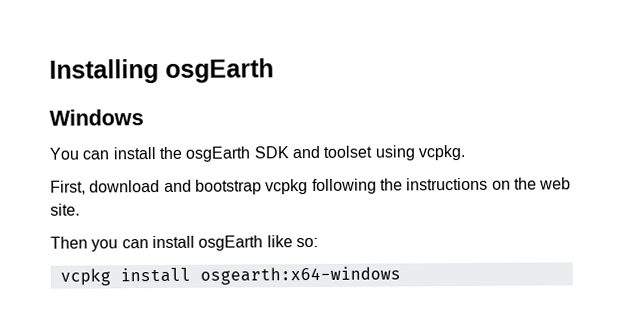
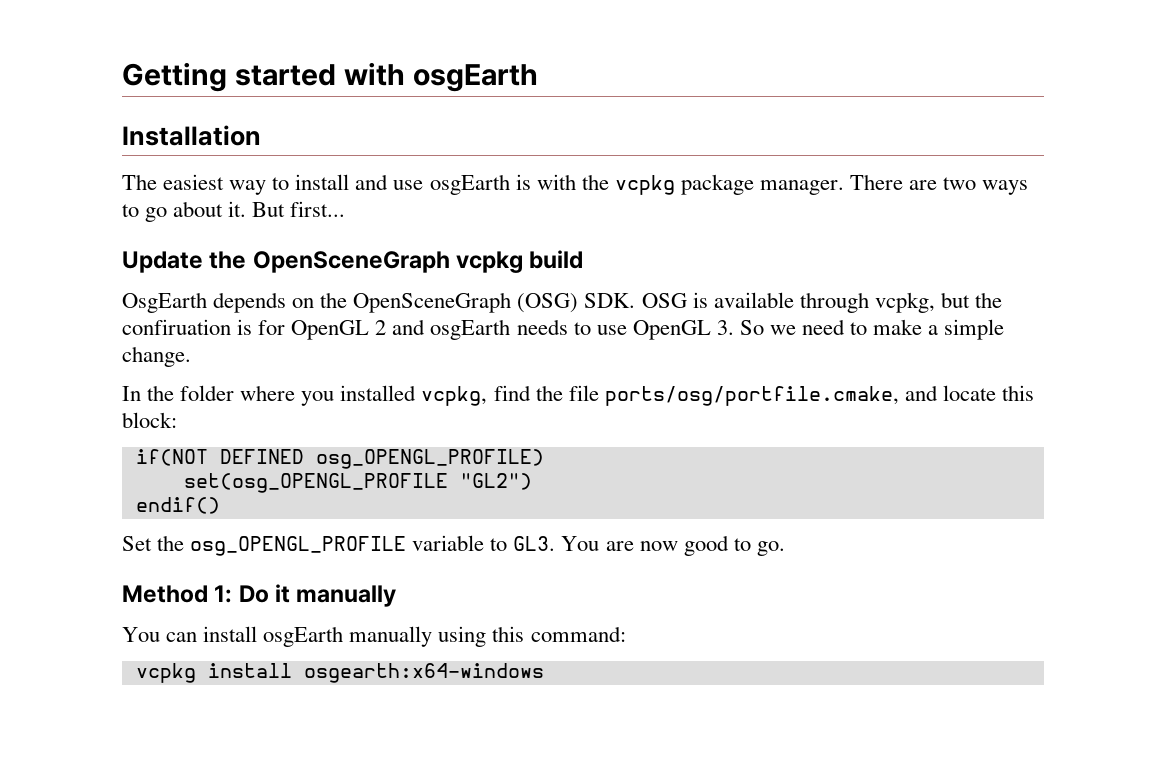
[49,58,274,84] [49,109,144,126] [49,144,465,162] [50,177,572,195] [50,203,80,216] [50,235,318,252] Installing osgEarth // Windows // You can install the osgEarth SDK and toolset using vcpkg. // First, download and bootstrap vcpkg following the instructions on the web site. // Then you can install osgEarth like so: -> [122,62,538,92] [122,125,261,146] [122,174,1029,195] [122,201,346,222] [122,250,584,273] [122,292,1002,313] [122,319,1005,340] [122,346,191,367] [122,385,1034,406] [122,412,177,428] [135,449,544,469] [183,473,532,493] [135,497,220,514] [122,535,785,556] [122,584,397,607] [122,626,626,647] Getting started with osgEarth // Installation // The easiest way to install and use osgEarth is with the vcpkg package manager. There are two ways to go about it. But first... // Update the OpenSceneGraph vcpkg build // OsgEarth depends on the OpenSceneGraph (OSG) SDK. OSG is available through vcpkg, but the confiruation is for OpenGL 2 and osgEarth needs to use OpenGL 3. So we need to make a simple change. // In the folder where you installed vcpkg, find the file ports/osg/portfile.cmake, and locate this block: // if(NOT DEFINED osg_OPENGL_PROFILE) // set(osg_OPENGL_PROFILE "GL2") // endif() // Set the osg_OPENGL_PROFILE variable to GL3. You are now good to go. // Method 1: Do it manually // You can install osgEarth manually using this command:

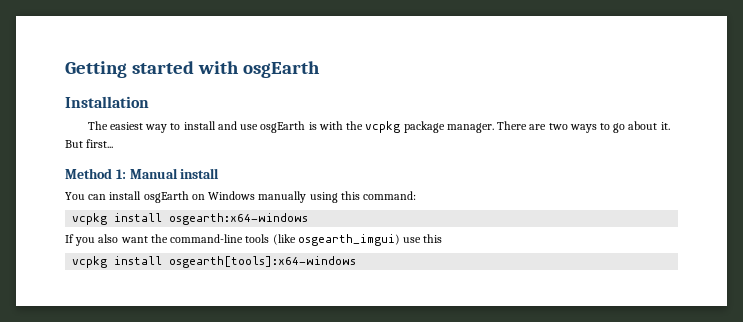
[122,250,584,273] [122,292,1002,313] [122,319,1005,340] [122,346,191,367] [122,385,1034,406] [122,412,177,428] [135,449,544,469] [183,473,532,493] [135,497,220,514] [122,535,785,556] // Update the OpenSceneGraph vcpkg build // OsgEarth depends on the OpenSceneGraph (OSG) SDK. OSG is available through vcpkg, but the confiruation is for OpenGL 2 and osgEarth needs to use OpenGL 3. So we need to make a simple change. // In the folder where you installed vcpkg, find the file ports/osg/portfile.cmake, and locate this block: // if(NOT DEFINED osg_OPENGL_PROFILE) // set(osg_OPENGL_PROFILE "GL2") // endif() // Set the osg_OPENGL_PROFILE variable to GL3. You are now good to go. -> (114, 143) none
[238,584,397,607] Do it manually -> [129,168,220,179] Manual install
(344, 636) none -> [191,191,256,200] on Windows
(544, 673) none -> [65,234,443,246] [72,256,357,268] // If you also want the command-line tools (like osgearth_imgui) use this // vcpkg install osgearth[tools]:x64-windows

